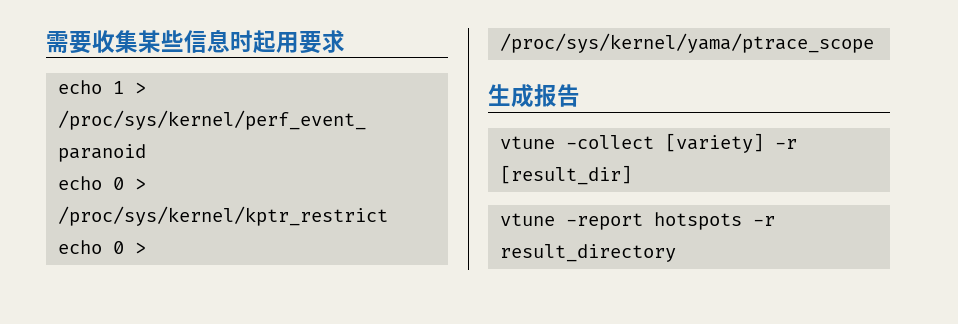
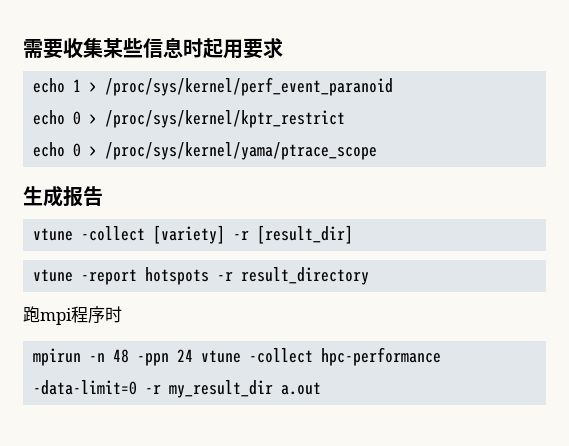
(676, 253) none -> [23,306,122,325] [33,347,442,366] [33,380,322,398] // 跑mpi程序时 // mpirun -n 48 -ppn 24 vtune -collect hpc-performance -data-limit=0 -r my_result_dir a.out

